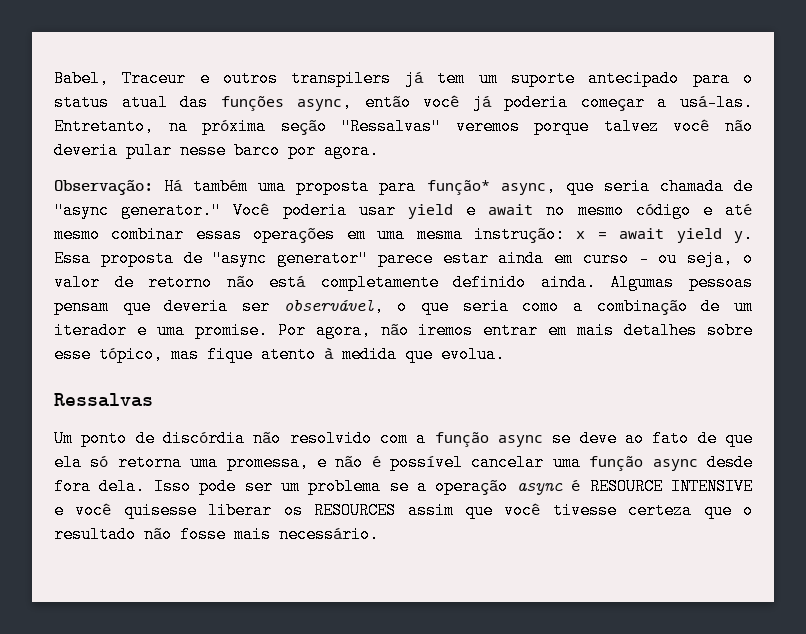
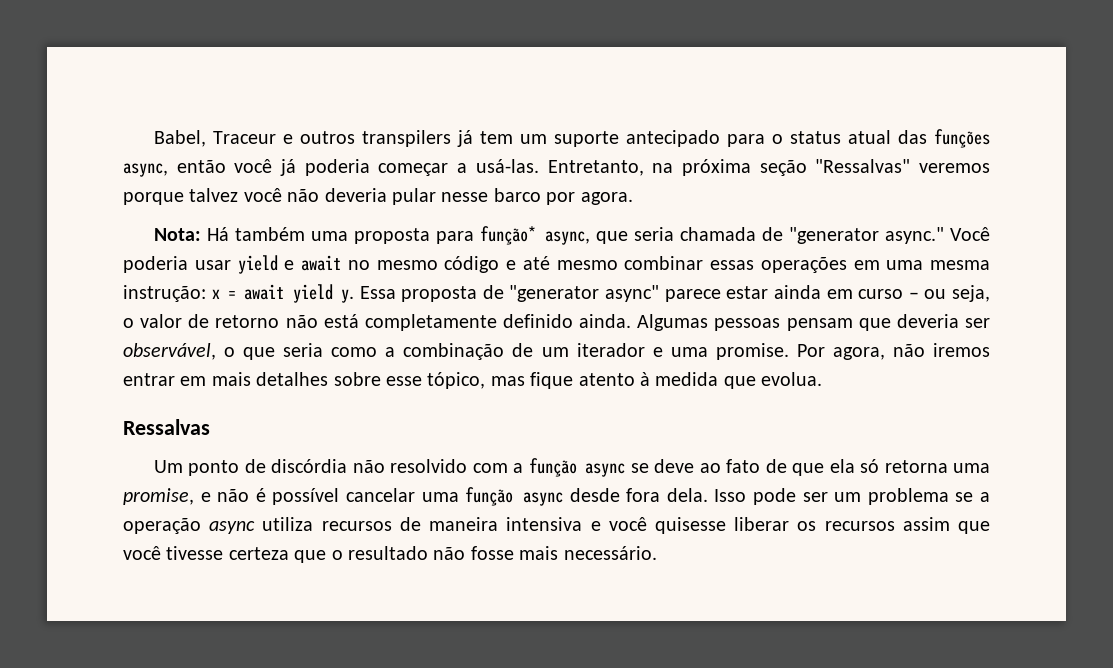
[54,180,153,195] Observação: -> [153,228,201,241] Nota:
[54,202,222,219] "async generator." -> [788,227,944,244] "generator async."
[212,250,369,267] "async generator" -> [509,285,660,302] "generator async"
[226,454,309,471] promessa, -> [123,488,194,505] promise,
[571,478,753,495] é RESOURCE INTENSIVE -> [262,517,583,531] utiliza recursos de maneira intensiva
[314,502,397,519] RESOURCES -> [824,521,895,531] recursos

